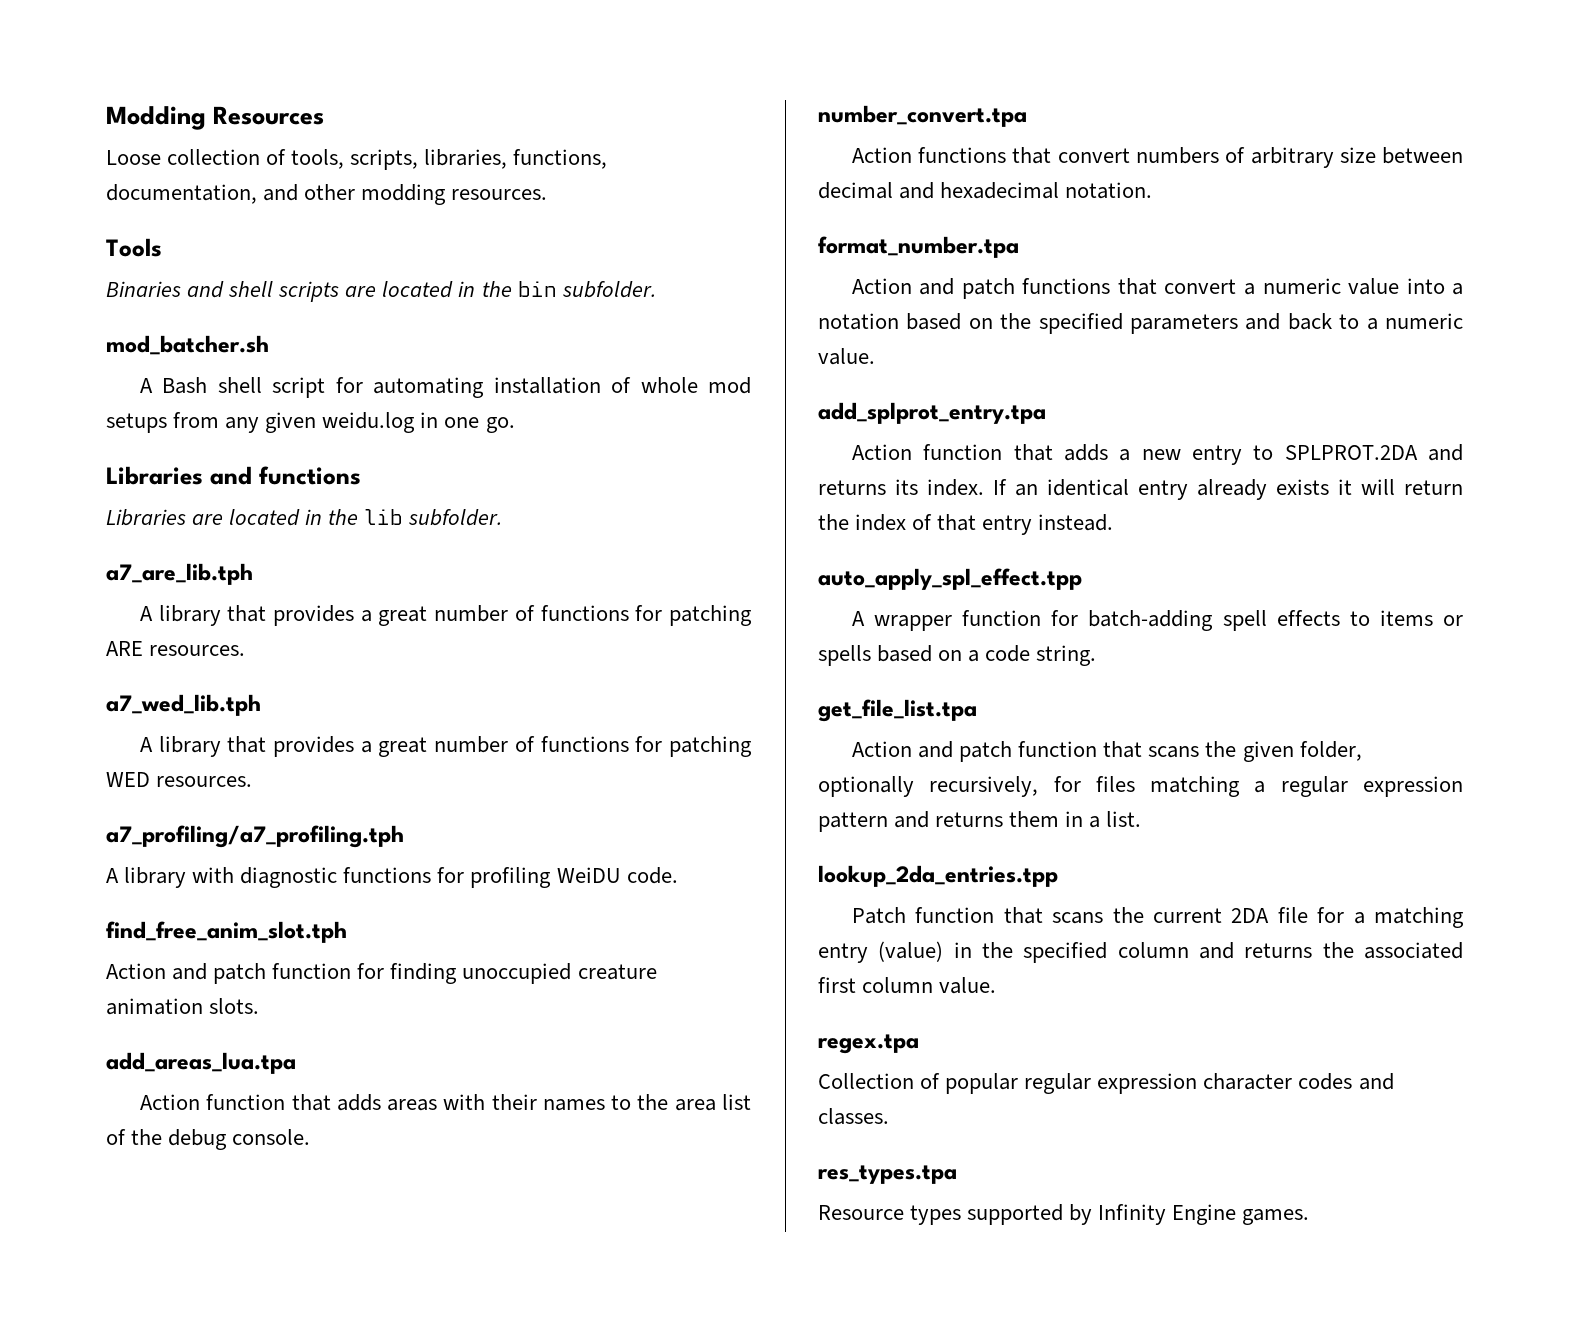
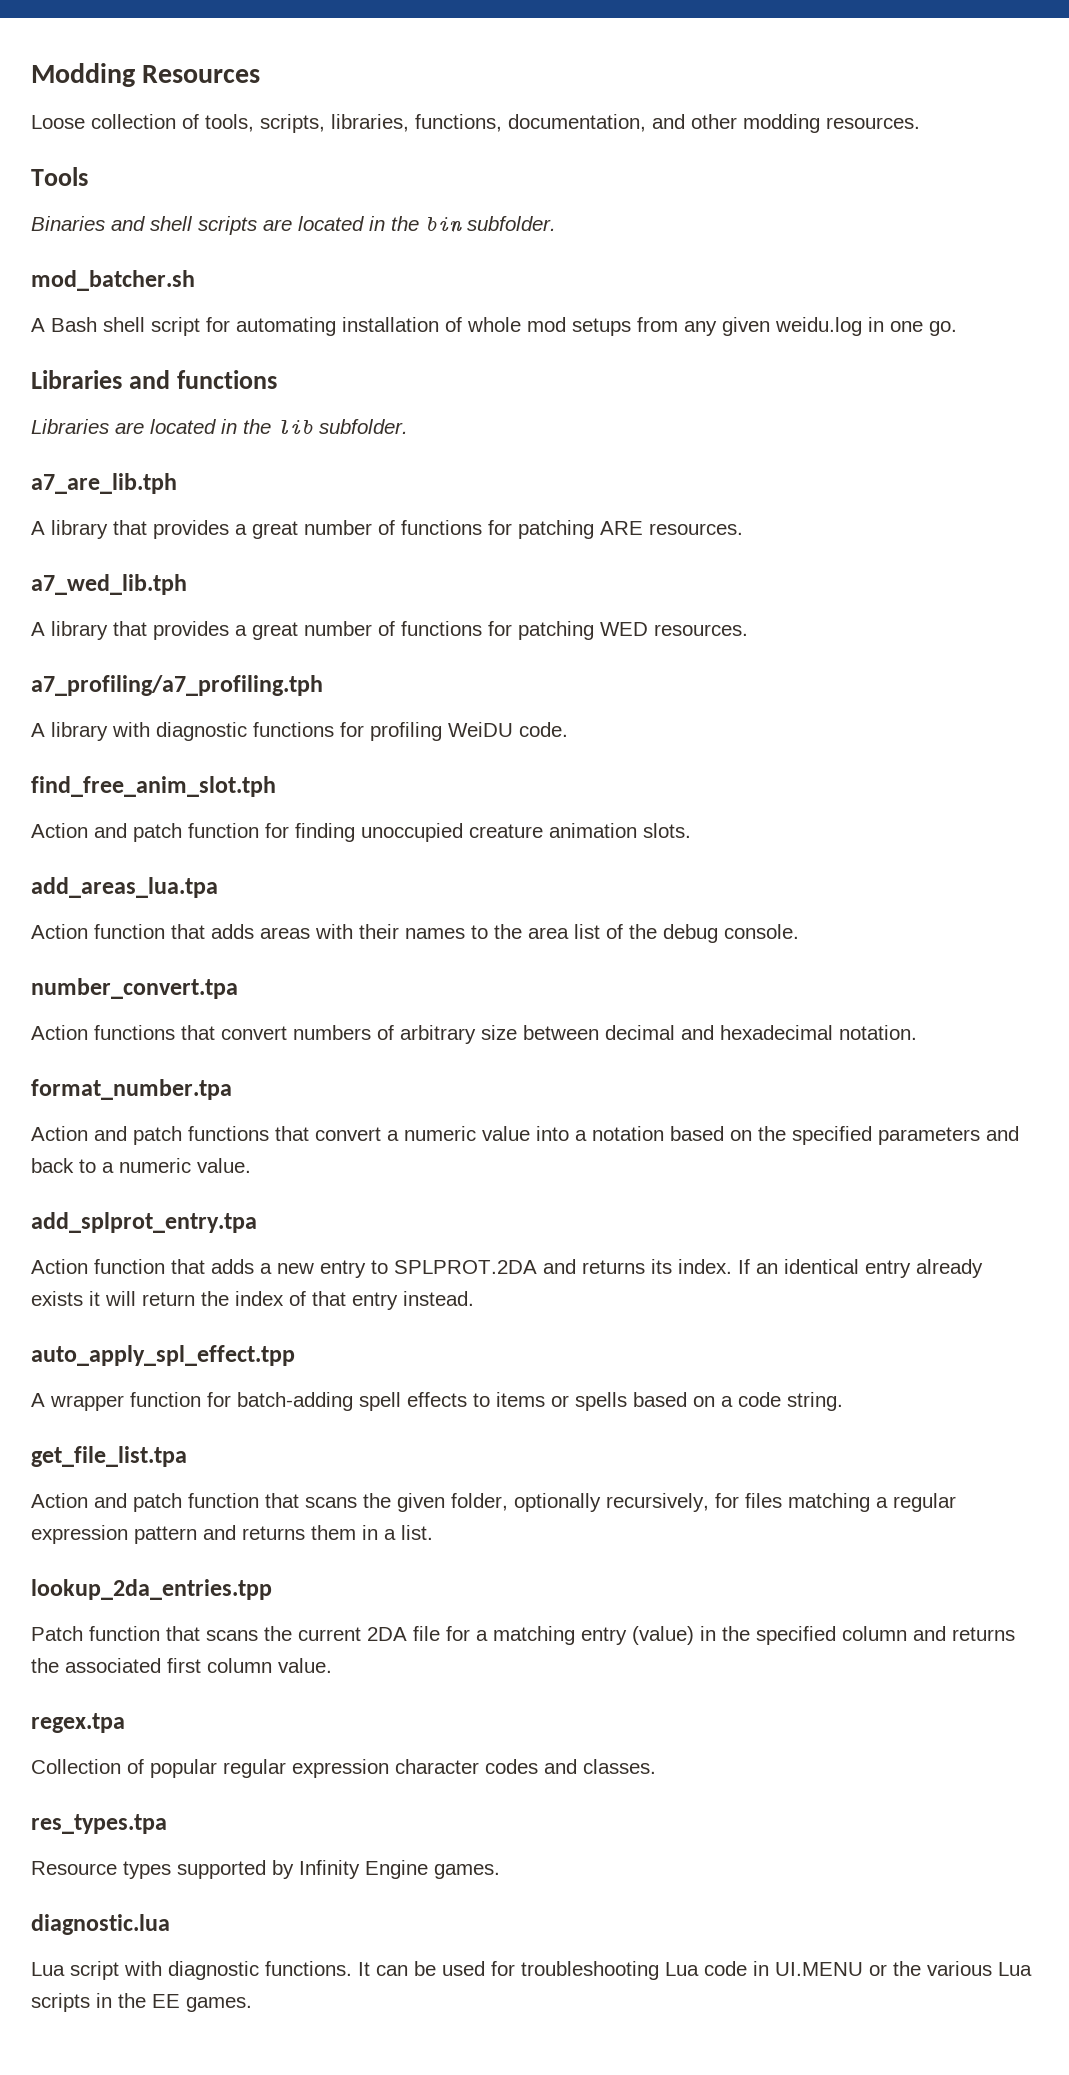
(1310, 1217) none -> [31,1914,170,1935] [31,1961,1032,1980] [31,1993,252,2012] // diagnostic.lua // Lua script with diagnostic functions. It can be used for troubleshooting Lua code in UI.MENU or the various Lua scripts in the EE games.

